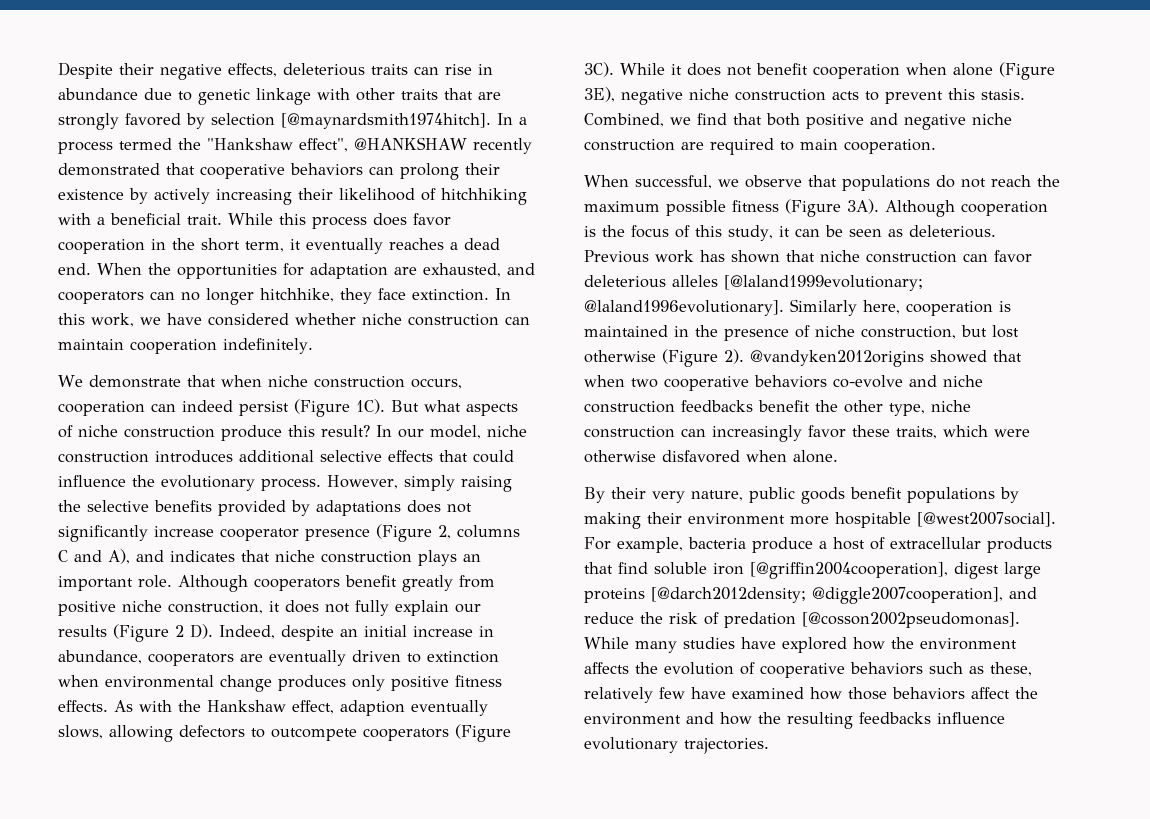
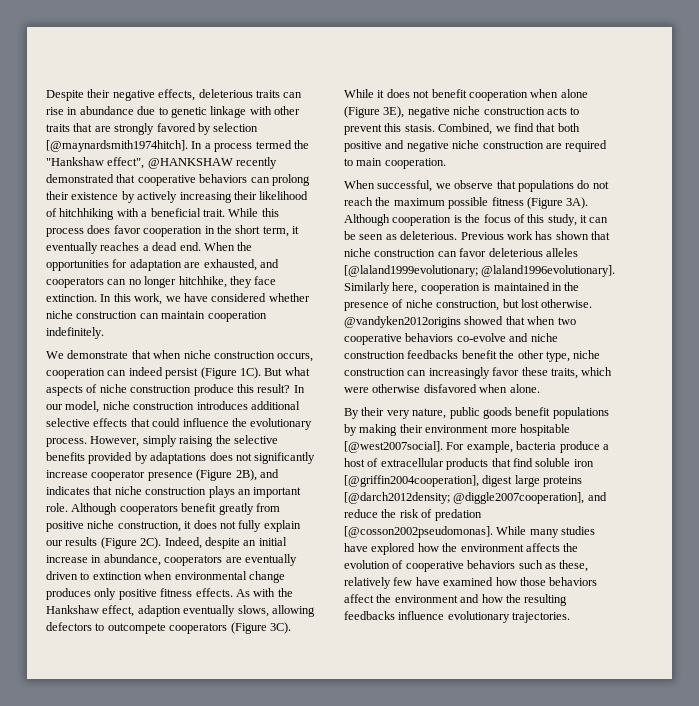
[438,525,520,539] [58,549,130,564] 2, columns C and A), -> [235,469,257,481] 2B),
[175,624,213,639] 2 D). -> [140,537,162,549] 2C).
[584,349,744,367] otherwise (Figure 2). -> [541,299,593,308] otherwise.

